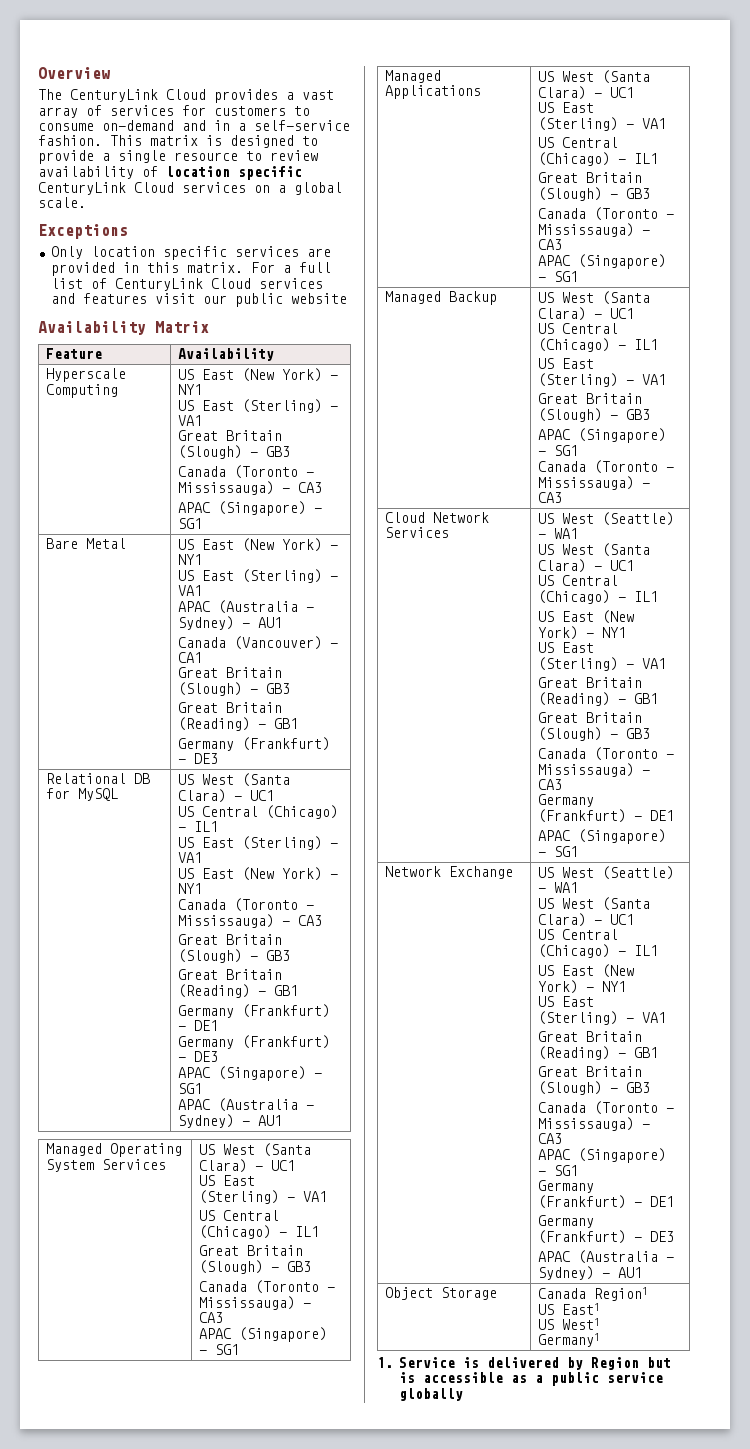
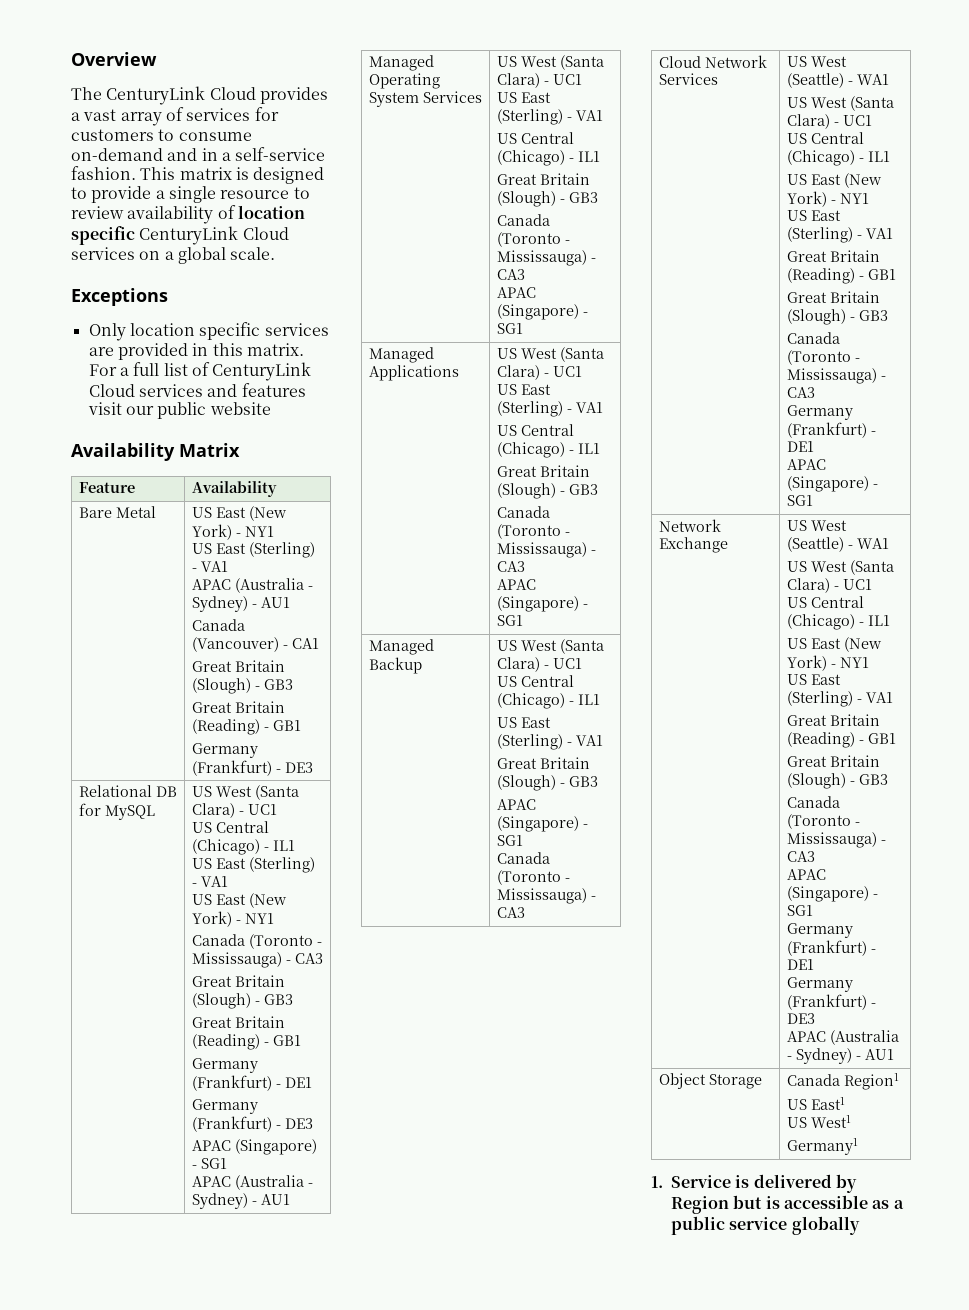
[46,368,127,382] [46,384,119,398] [178,368,339,382] [178,384,203,395] [178,399,339,413] [178,415,203,426] [178,430,283,441] [178,445,291,459] [178,465,315,479] [178,481,323,495] [178,501,323,516] [178,518,203,529] // Hyperscale Computing | US East (New York) - NY1 // US East (Sterling) - VA1 // Great Britain (Slough) - GB3 // Canada (Toronto - Mississauga) - CA3 // APAC (Singapore) - SG1 -> (277, 489) none

